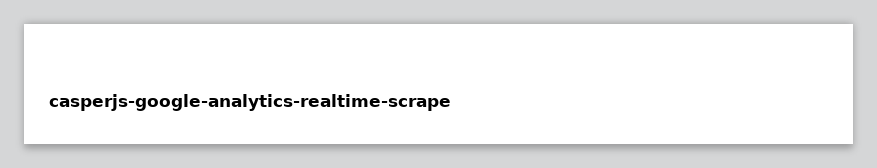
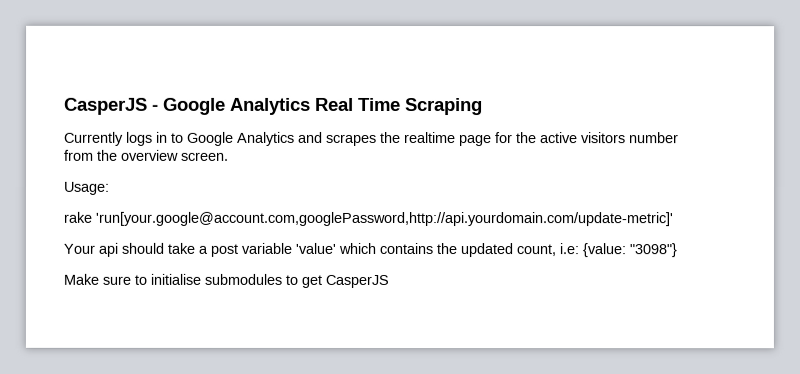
[49,94,451,111] casperjs-google-analytics-realtime-scrape -> [64,97,483,116] [64,131,679,147] [64,149,229,161] [63,181,110,195] [63,211,673,227] [63,242,677,258] [63,273,389,288] CasperJS - Google Analytics Real Time Scraping // Currently logs in to Google Analytics and scrapes the realtime page for the active visitors number from the overview screen. // Usage: // rake 'run[your.google@account.com,googlePassword,http://api.yourdomain.com/update-metric]' // Your api should take a post variable 'value' which contains the updated count, i.e: {value: "3098"} // Make sure to initialise submodules to get CasperJS

